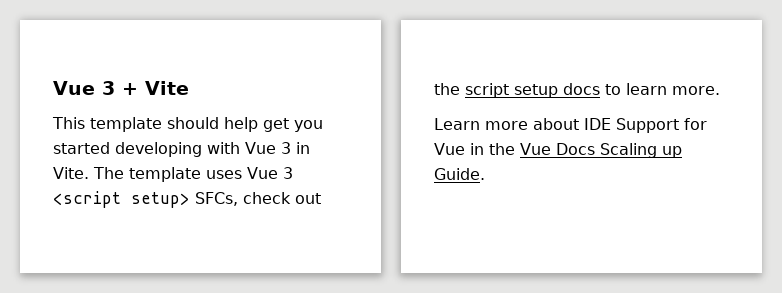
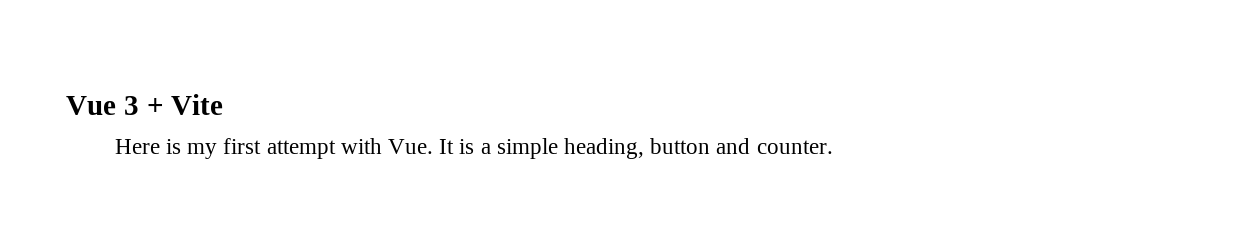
[52,117,323,132] [53,142,310,157] [53,167,293,182] [53,191,321,208] [434,83,720,98] [434,118,707,133] [434,143,682,158] [434,168,485,180] This template should help get you started developing with Vue 3 in Vite. The template uses Vue 3 <script setup> SFCs, check out the script setup docs to learn more. // Learn more about IDE Support for Vue in the Vue Docs Scaling up Guide. -> [114,138,833,159] Here is my first attempt with Vue. It is a simple heading, button and counter.

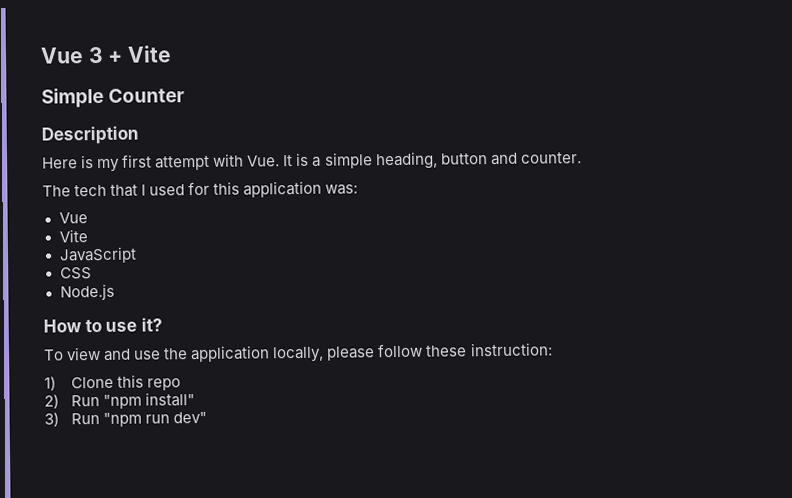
(224, 104) none -> [41,87,186,108] [41,125,139,145] // Simple Counter // Description
(833, 147) none -> [42,180,359,198] [58,212,88,224] [58,229,88,243] [58,246,137,264] [59,267,92,280] [59,283,115,301] [43,317,163,333] [43,342,553,363] [44,374,182,391] [44,392,196,409] [44,411,208,427] // The tech that I used for this application was: // Vue // Vite // JavaScript // CSS // Node.js // How to use it? // To view and use the application locally, please follow these instruction: // 1) Clone this repo // 2) Run "npm install" // 3) Run "npm run dev"

